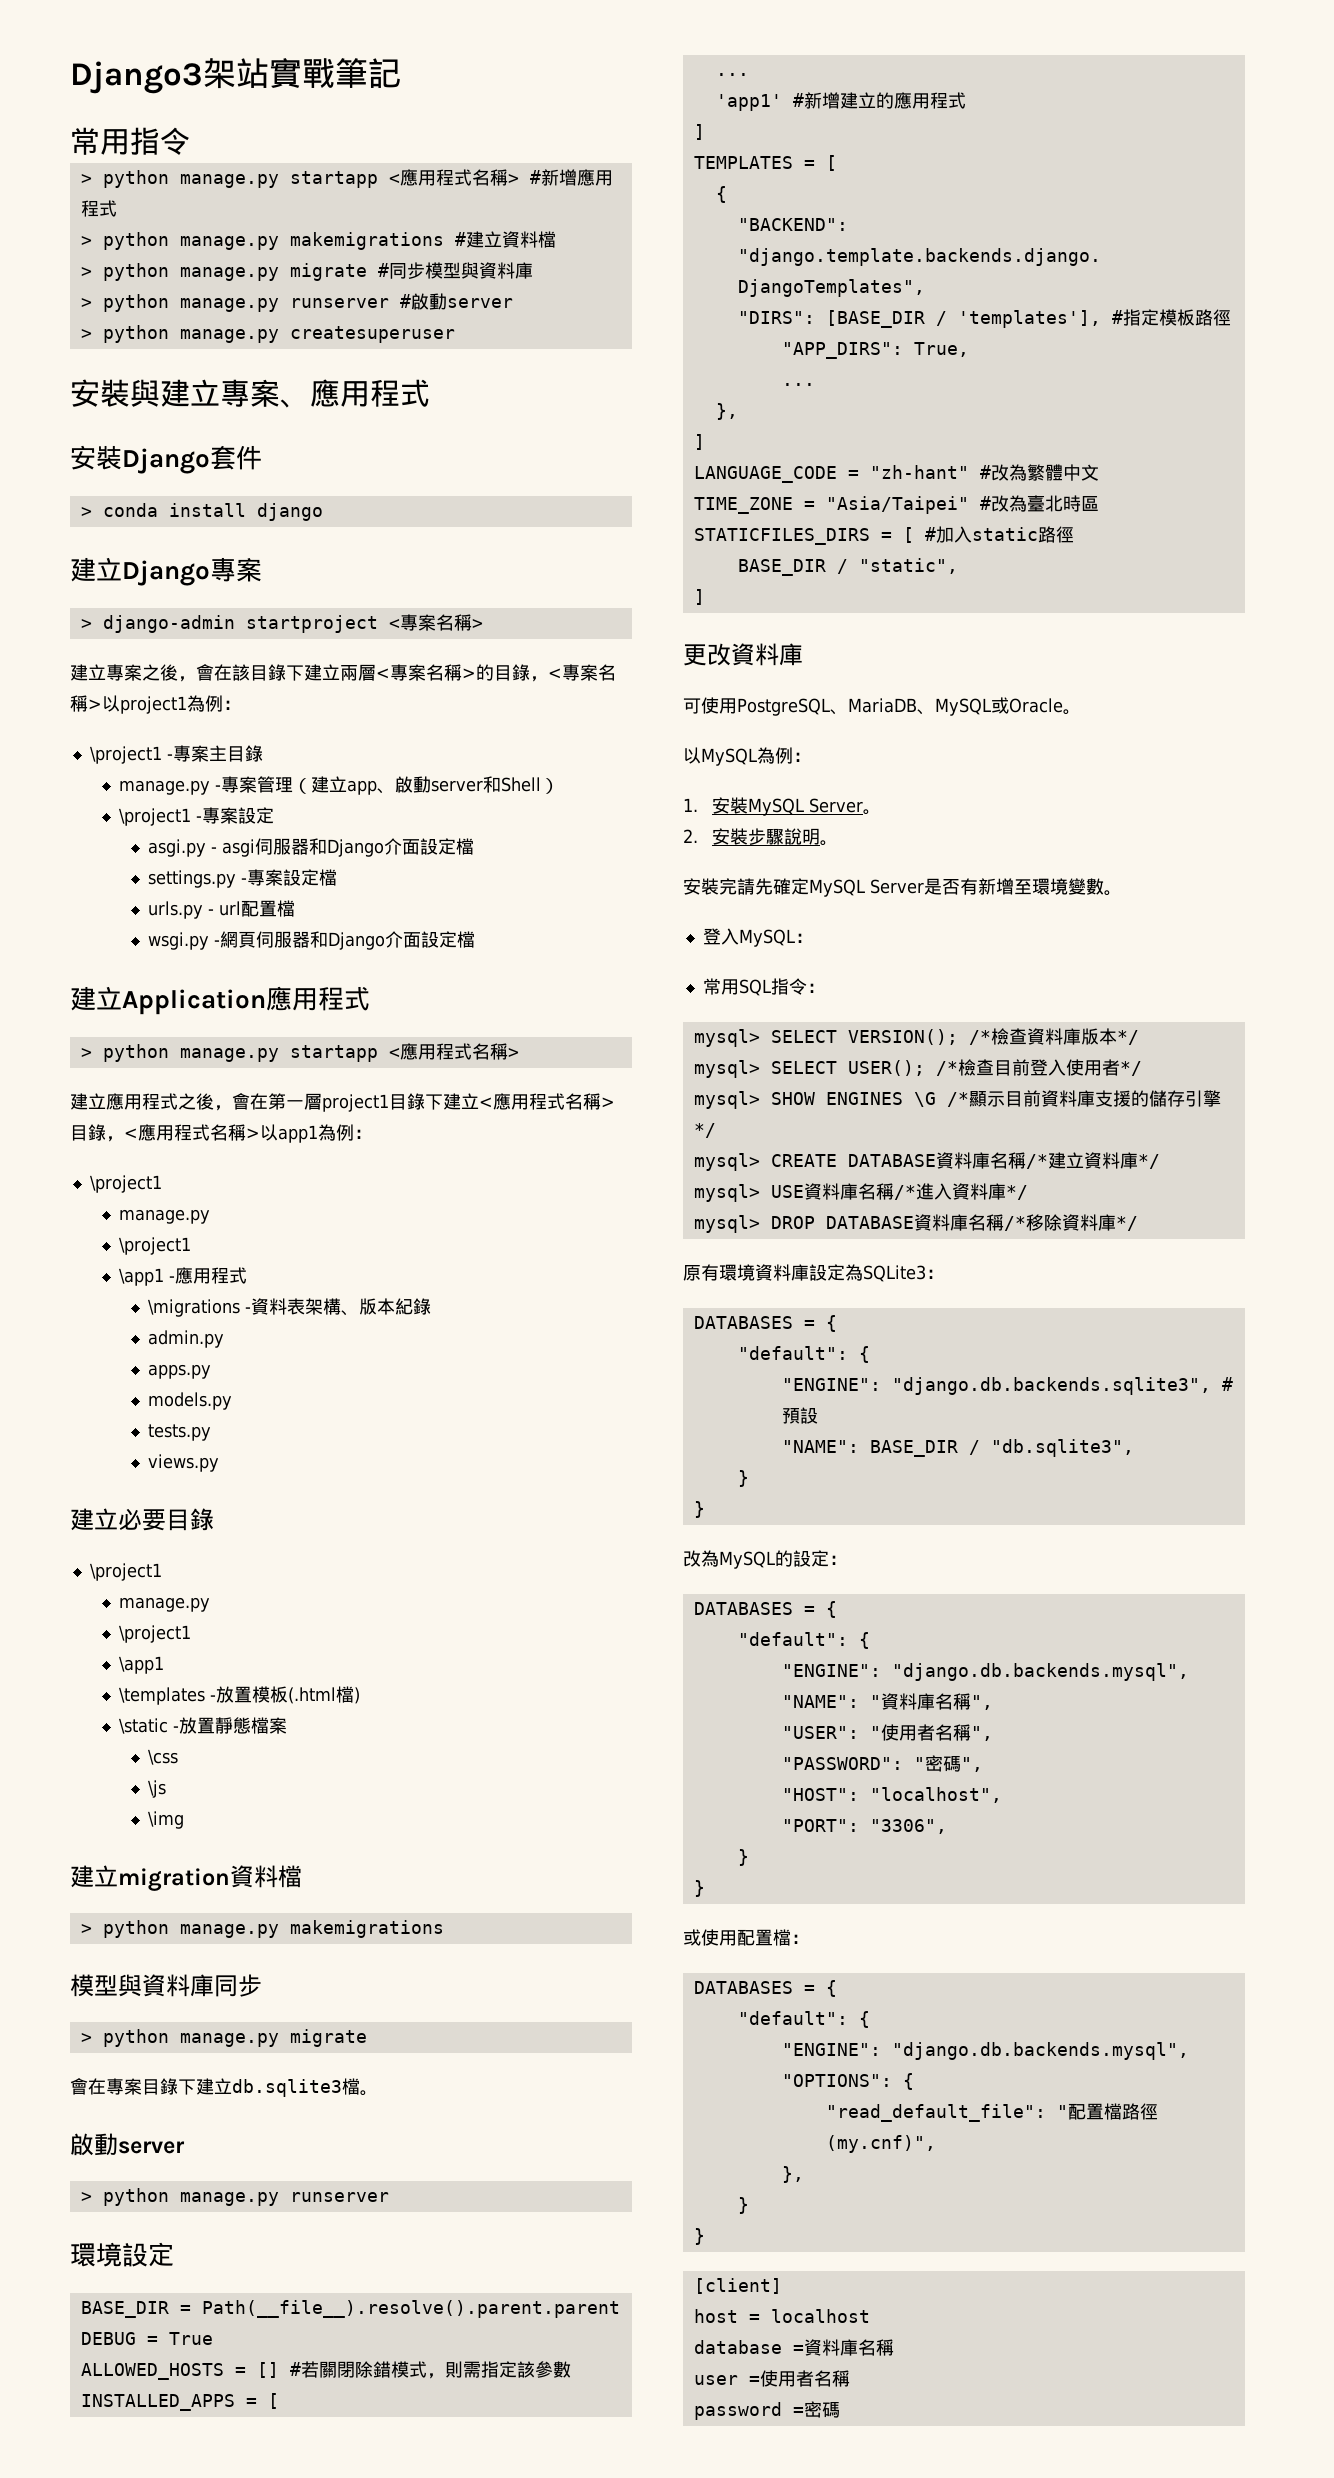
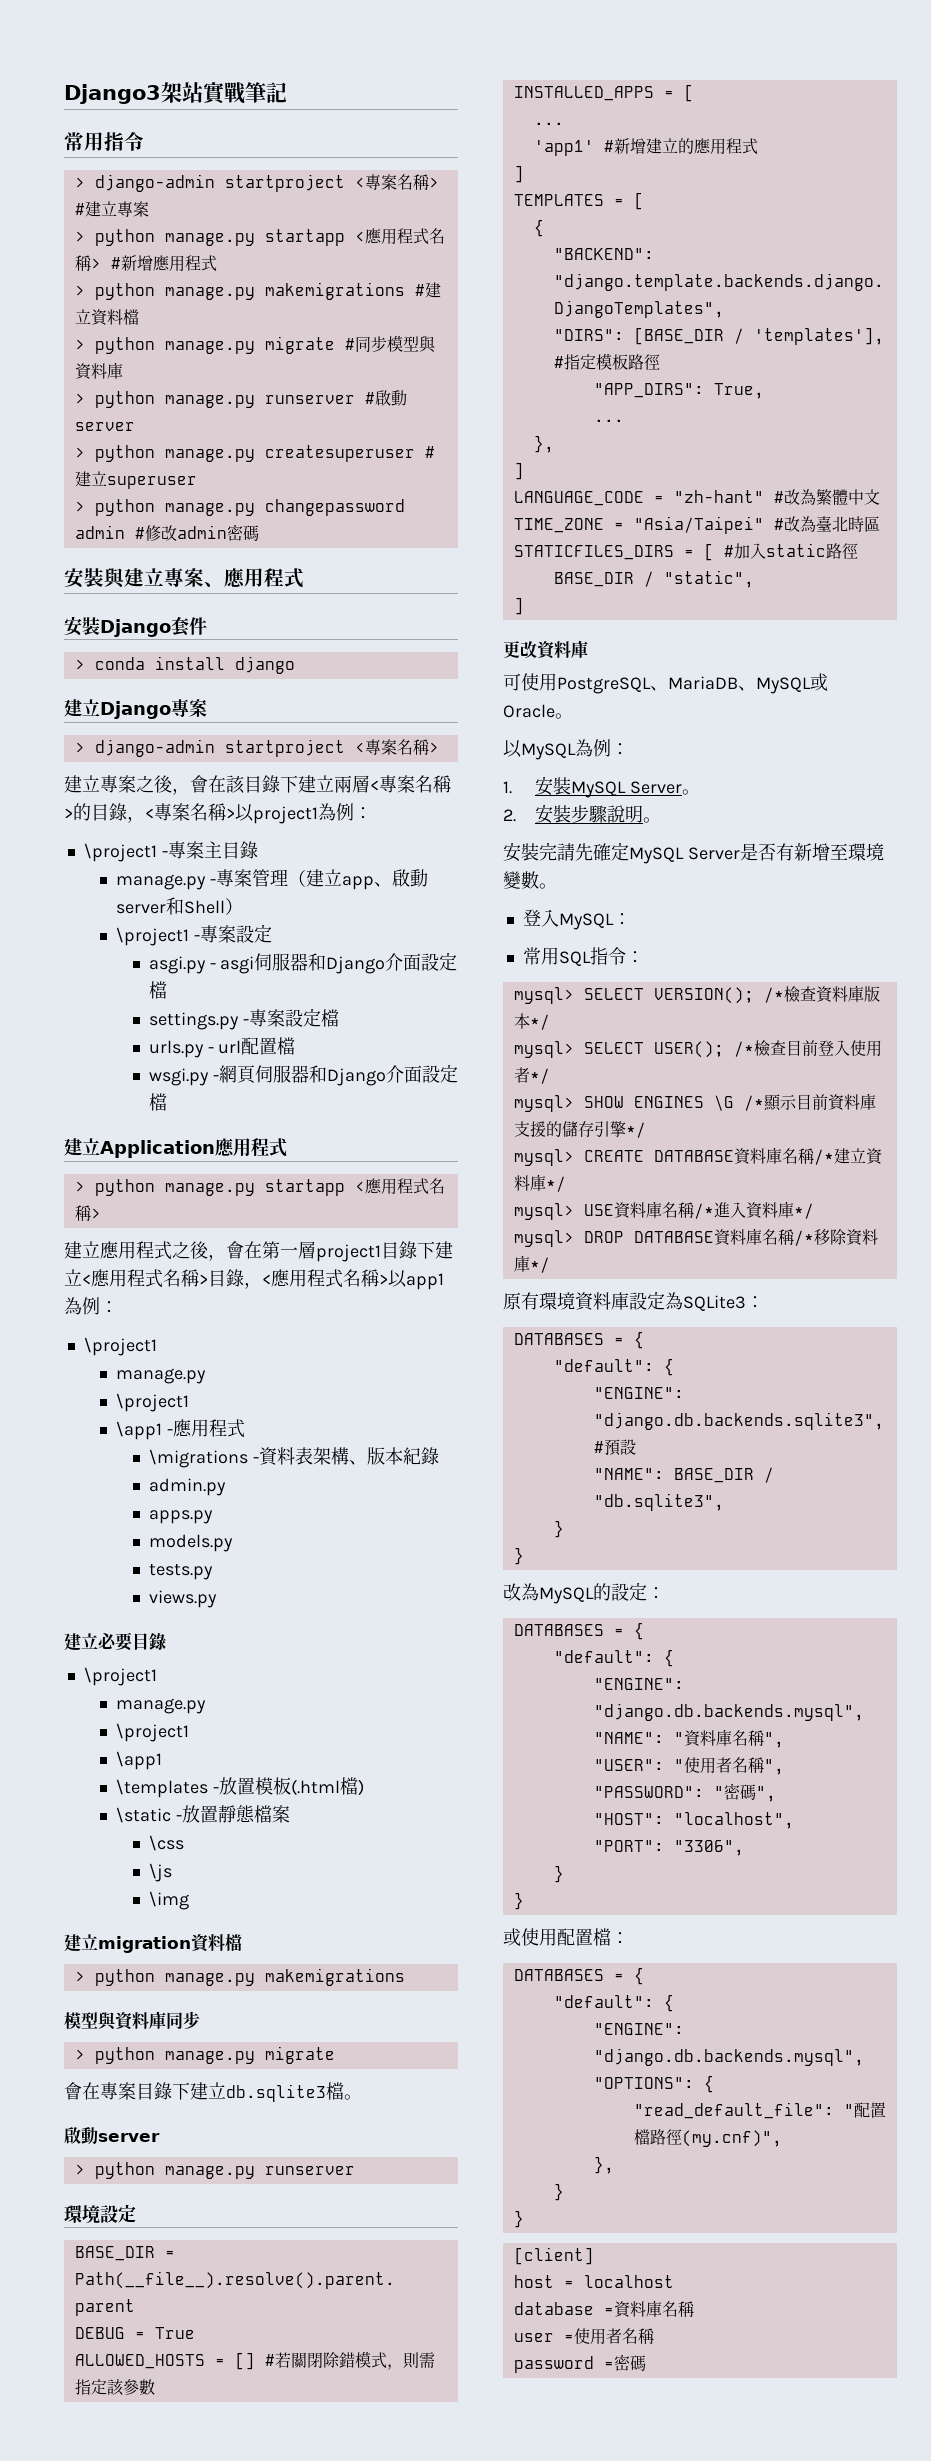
(190, 141) none -> [74,174,439,192] [74,201,149,217] // > django-admin startproject <專案名稱> #建立專案
(455, 334) none -> [424,446,435,458] [74,471,197,489] [74,499,405,516] [74,524,259,542] #建立superuser // > python manage.py changepassword admin #修改admin密碼

